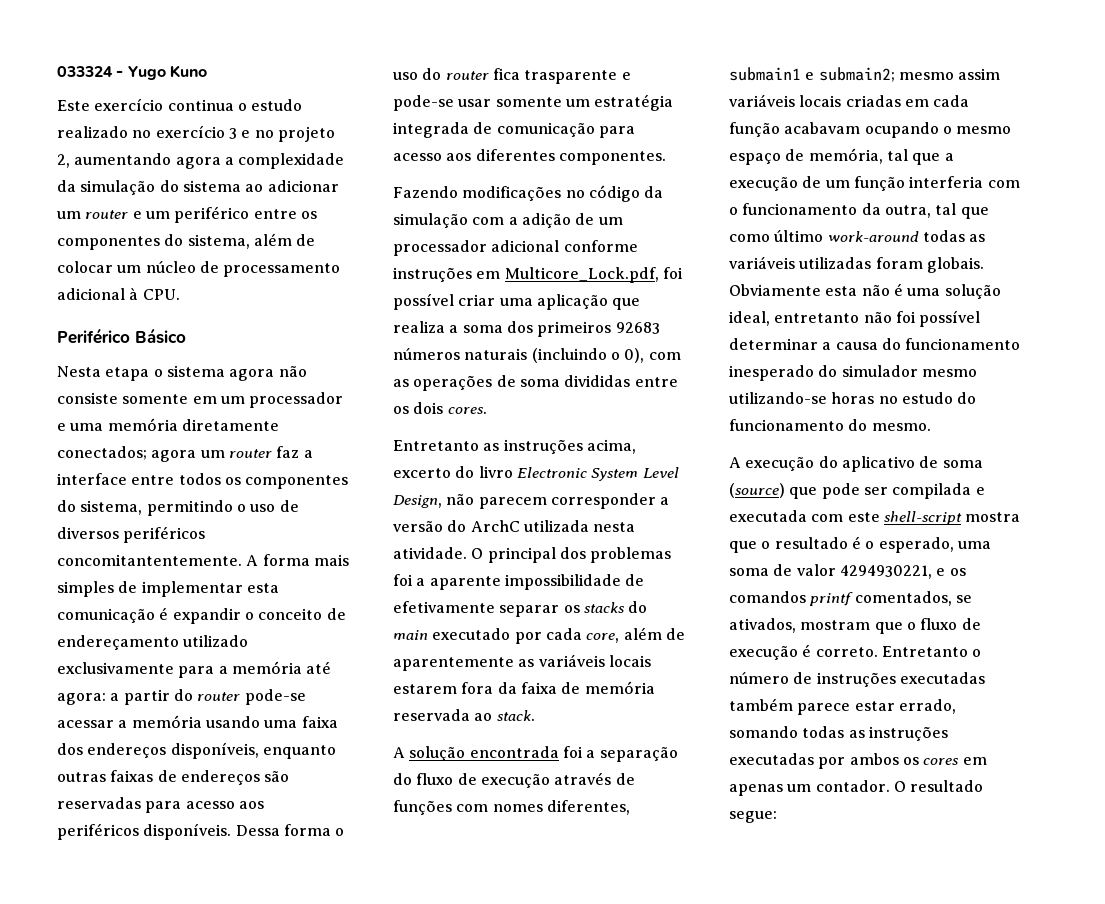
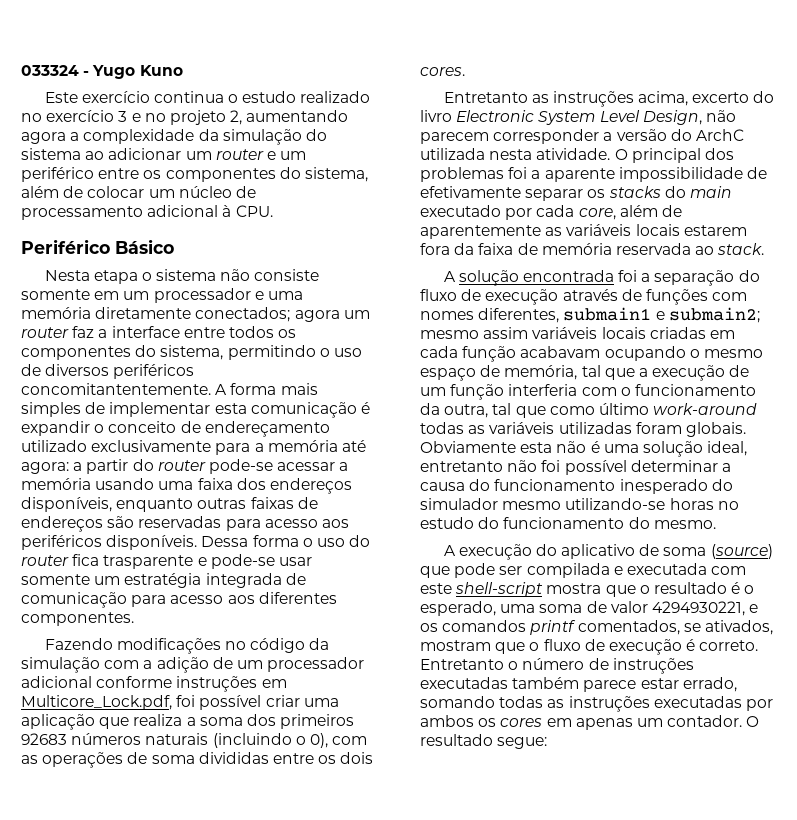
[229,369,275,381] agora -> (217, 275) none

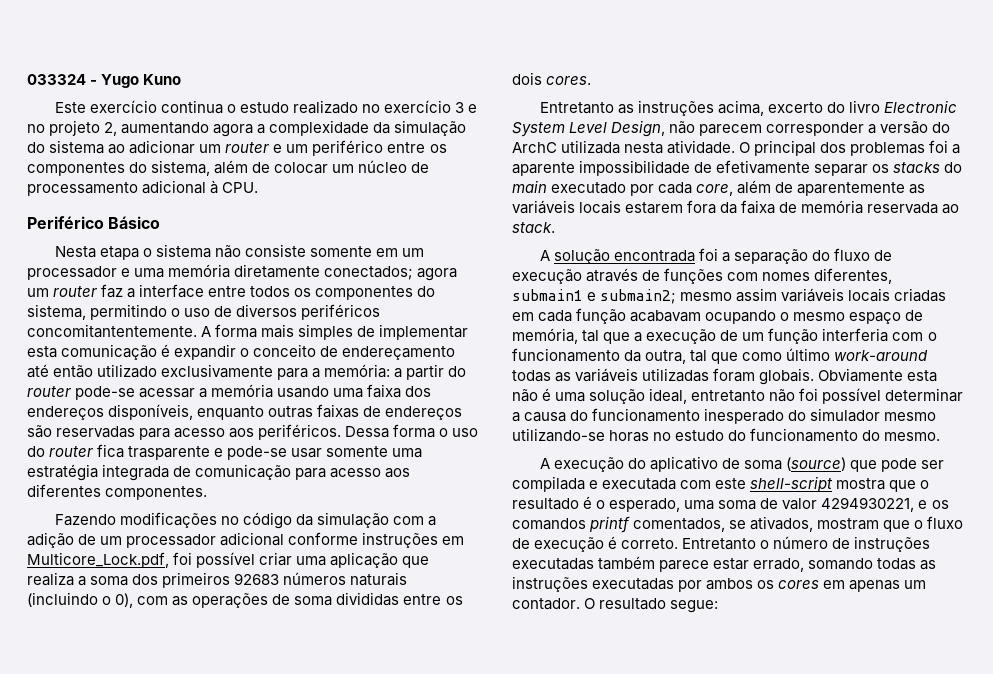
(330, 429) none -> [27,364,94,378] até então
[267,440,366,452] [21,462,69,474] memória até agora: -> [324,364,391,378] memória:
[21,535,198,550] periféricos disponíveis. -> [258,424,342,440] periféricos.
[94,576,121,585] um -> [392,448,423,458] uma

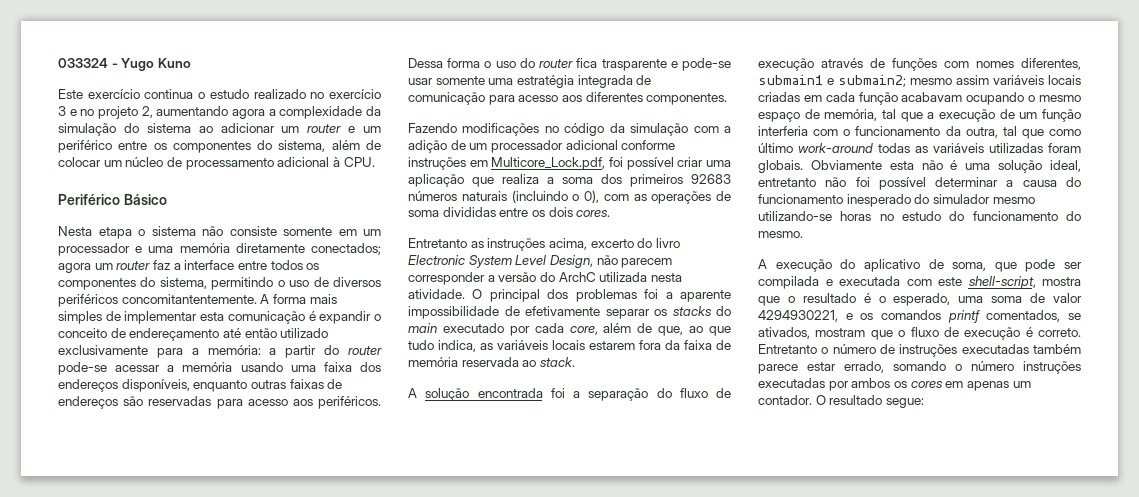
[797,182,906,196] aparentemente -> [658,326,731,336] [408,340,476,352] que, ao que tudo indica,
[743,457,846,471] soma (source) -> [952,262,987,271] soma,
[750,476,834,492] shell-script -> [968,276,1036,289] shell-script,
[877,558,937,570] todas as -> [955,361,1014,371] o número

